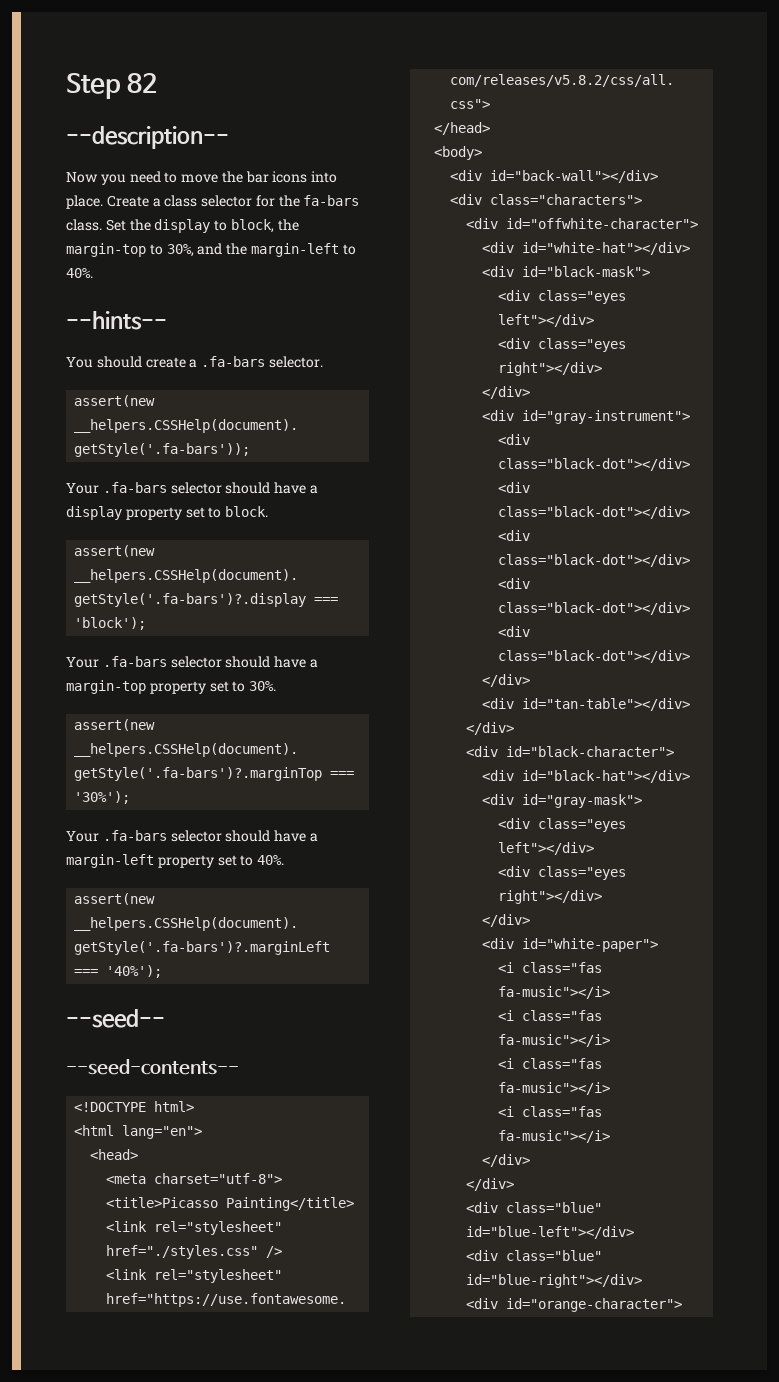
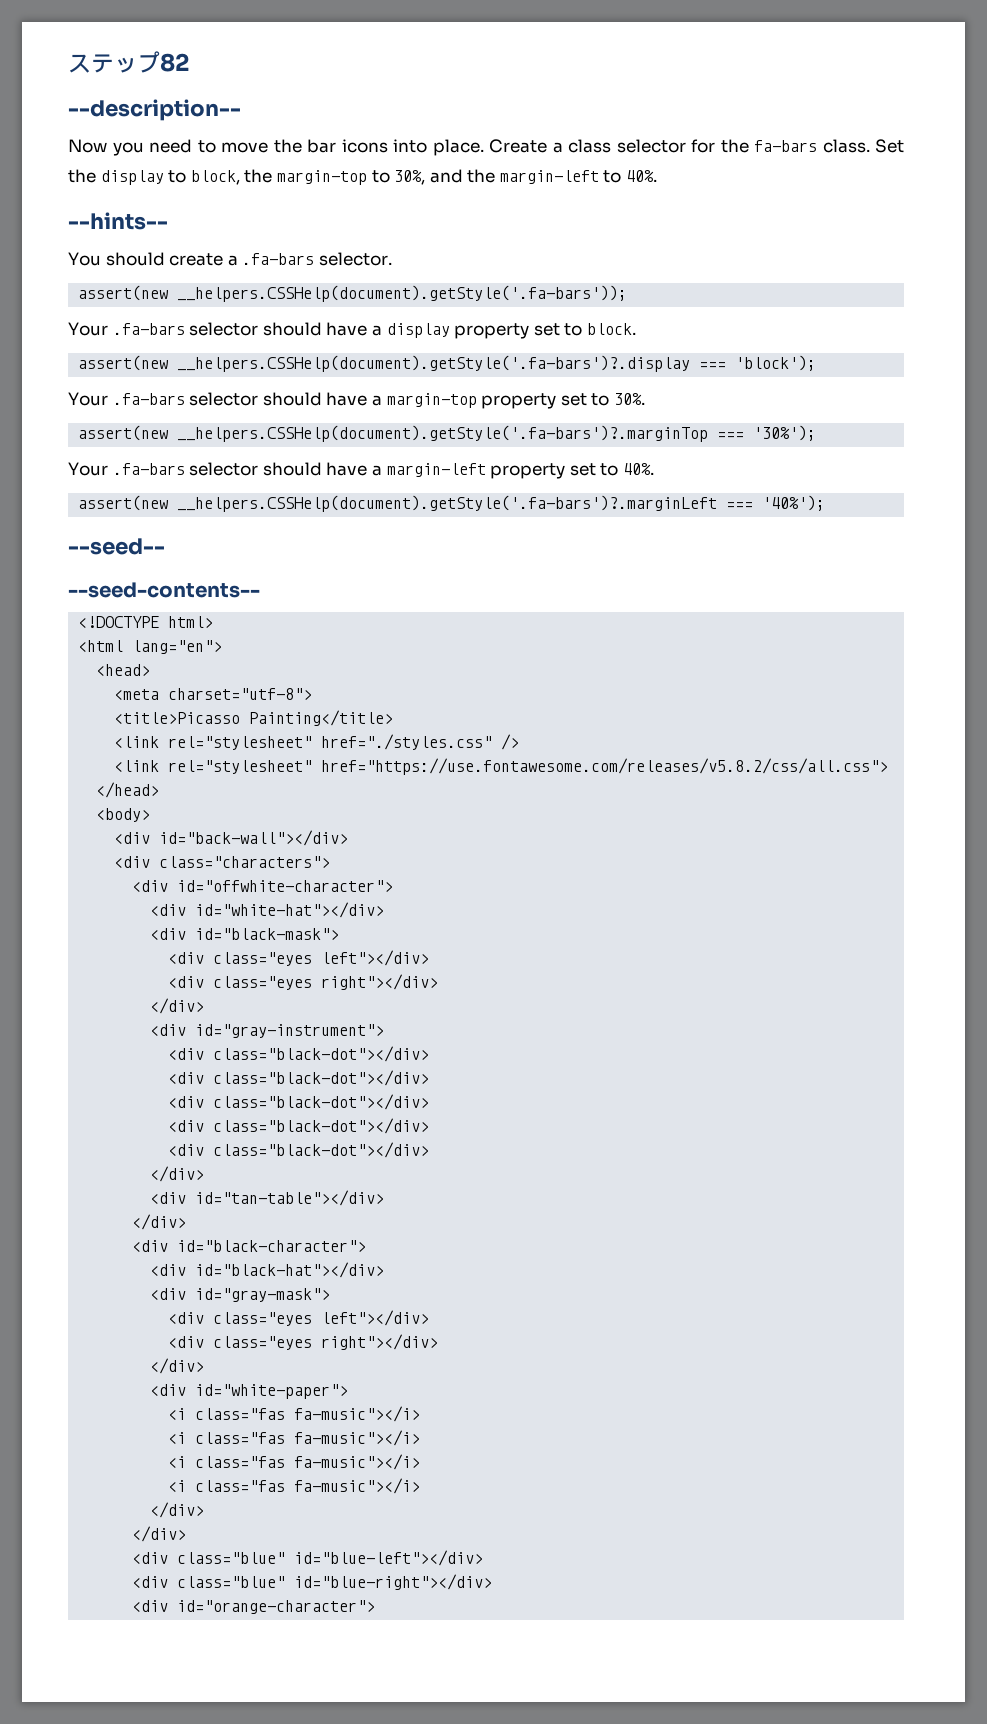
[66,73,120,99] Step -> [68,51,160,73] ステップ

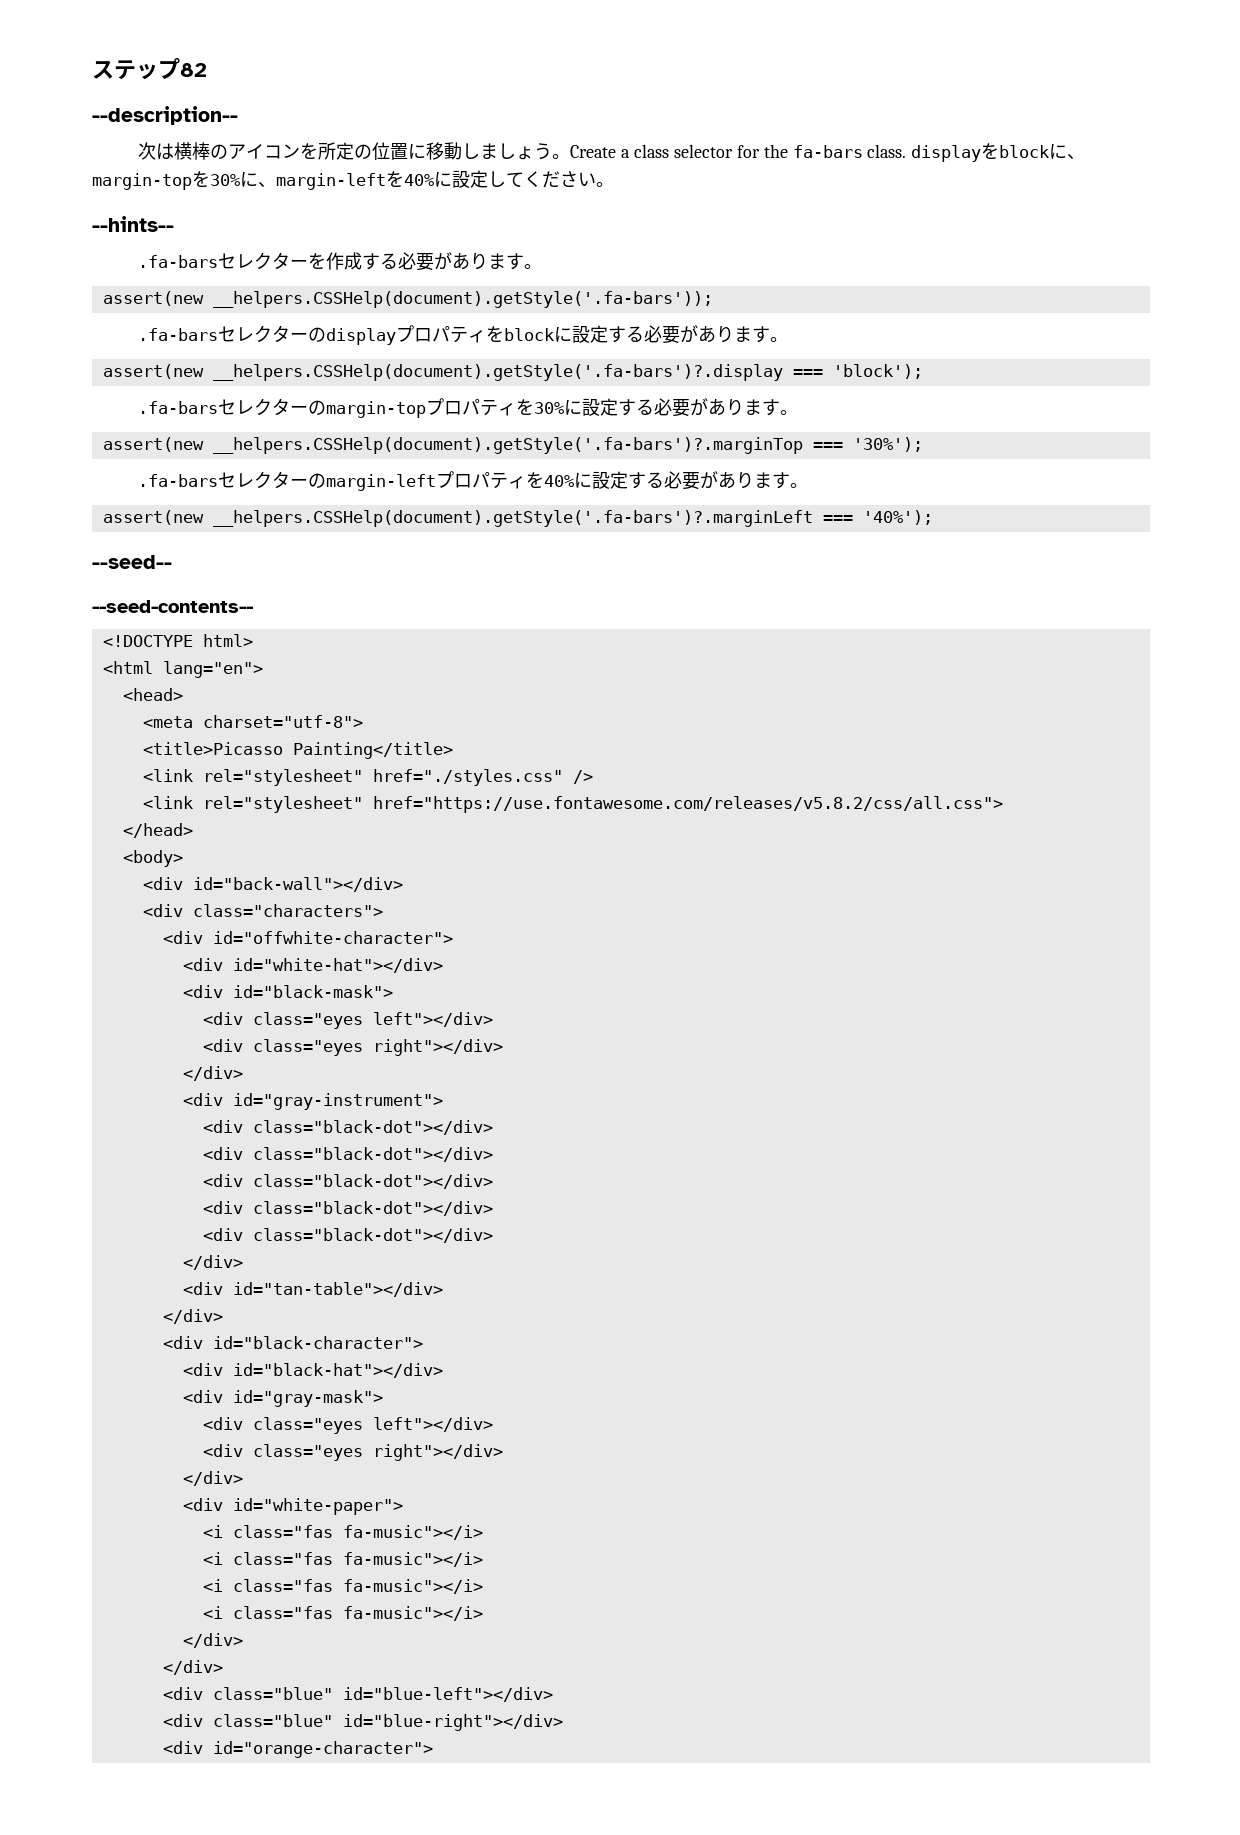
[68,139,484,156] Now you need to move the bar icons into place. -> [138,142,571,160] 次は横棒のアイコンを所定の位置に移動しましょう。
[875,139,904,153] [68,169,658,185] [68,212,168,230] [68,252,392,266] [78,285,628,302] [68,322,636,339] [78,355,817,372] [68,392,645,409] [78,425,817,442] [68,462,654,479] Set the display to block, the margin-top to 30%, and the margin-left to 40%. // --hints-- // You should create a .fa-bars selector. // assert(new __helpers.CSSHelp(document).getStyle('.fa-bars')); // Your .fa-bars selector should have a display property set to block. // assert(new __helpers.CSSHelp(document).getStyle('.fa-bars')?.display === 'block'); // Your .fa-bars selector should have a margin-top property set to 30%. // assert(new __helpers.CSSHelp(document).getStyle('.fa-bars')?.marginTop === '30%'); // Your .fa-bars selector should have a margin-left property set to 40%. -> [911,143,1086,162] [92,170,614,190] [92,216,174,232] [138,252,543,271] [102,291,713,308] [138,325,789,345] [102,364,923,381] [138,398,799,418] [102,437,923,454] [138,471,809,491] displayをblockに、margin-topを30%に、margin-leftを40%に設定してください。 // --hints-- // .fa-barsセレクターを作成する必要があります。 // assert(new __helpers.CSSHelp(document).getStyle('.fa-bars')); // .fa-barsセレクターのdisplayプロパティをblockに設定する必要があります。 // assert(new __helpers.CSSHelp(document).getStyle('.fa-bars')?.display === 'block'); // .fa-barsセレクターのmargin-topプロパティを30%に設定する必要があります。 // assert(new __helpers.CSSHelp(document).getStyle('.fa-bars')?.marginTop === '30%'); // .fa-barsセレクターのmargin-leftプロパティを40%に設定する必要があります。

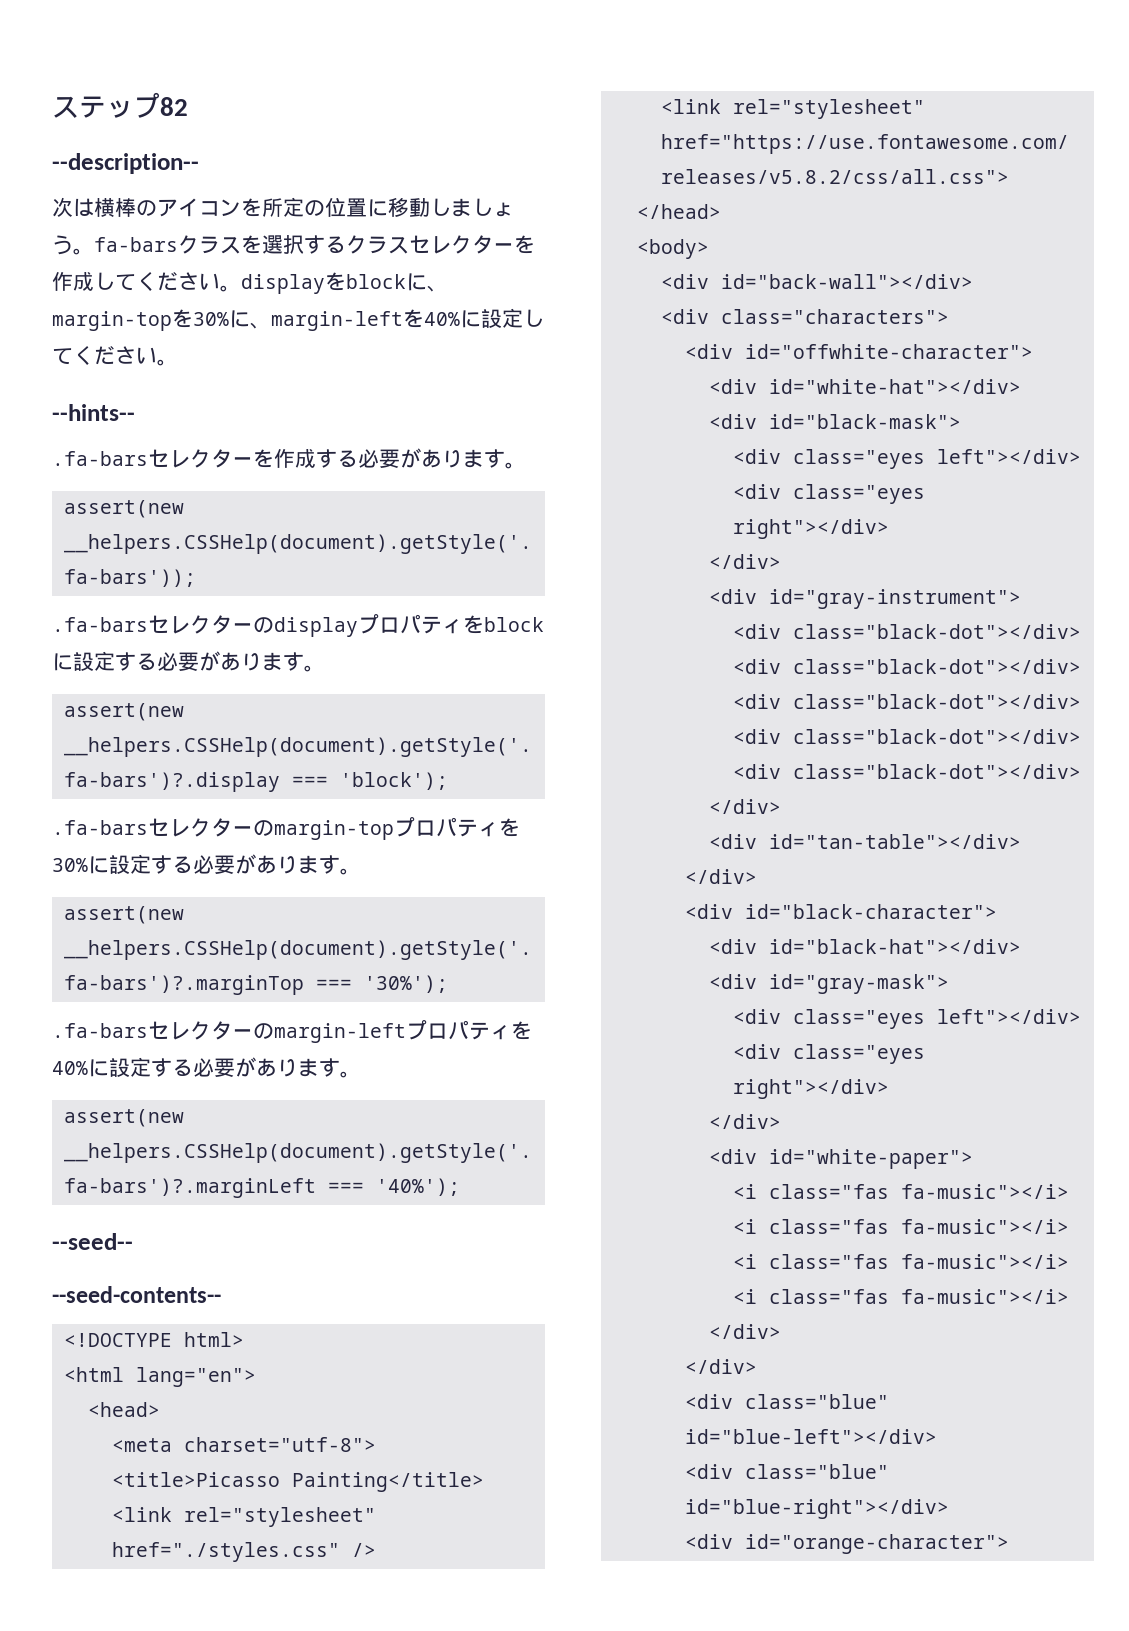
[570,144,907,158] Create a class selector for the fa-bars class. -> [94,235,535,254] [52,272,241,292] fa-barsクラスを選択するクラスセレクターを作成してください。

